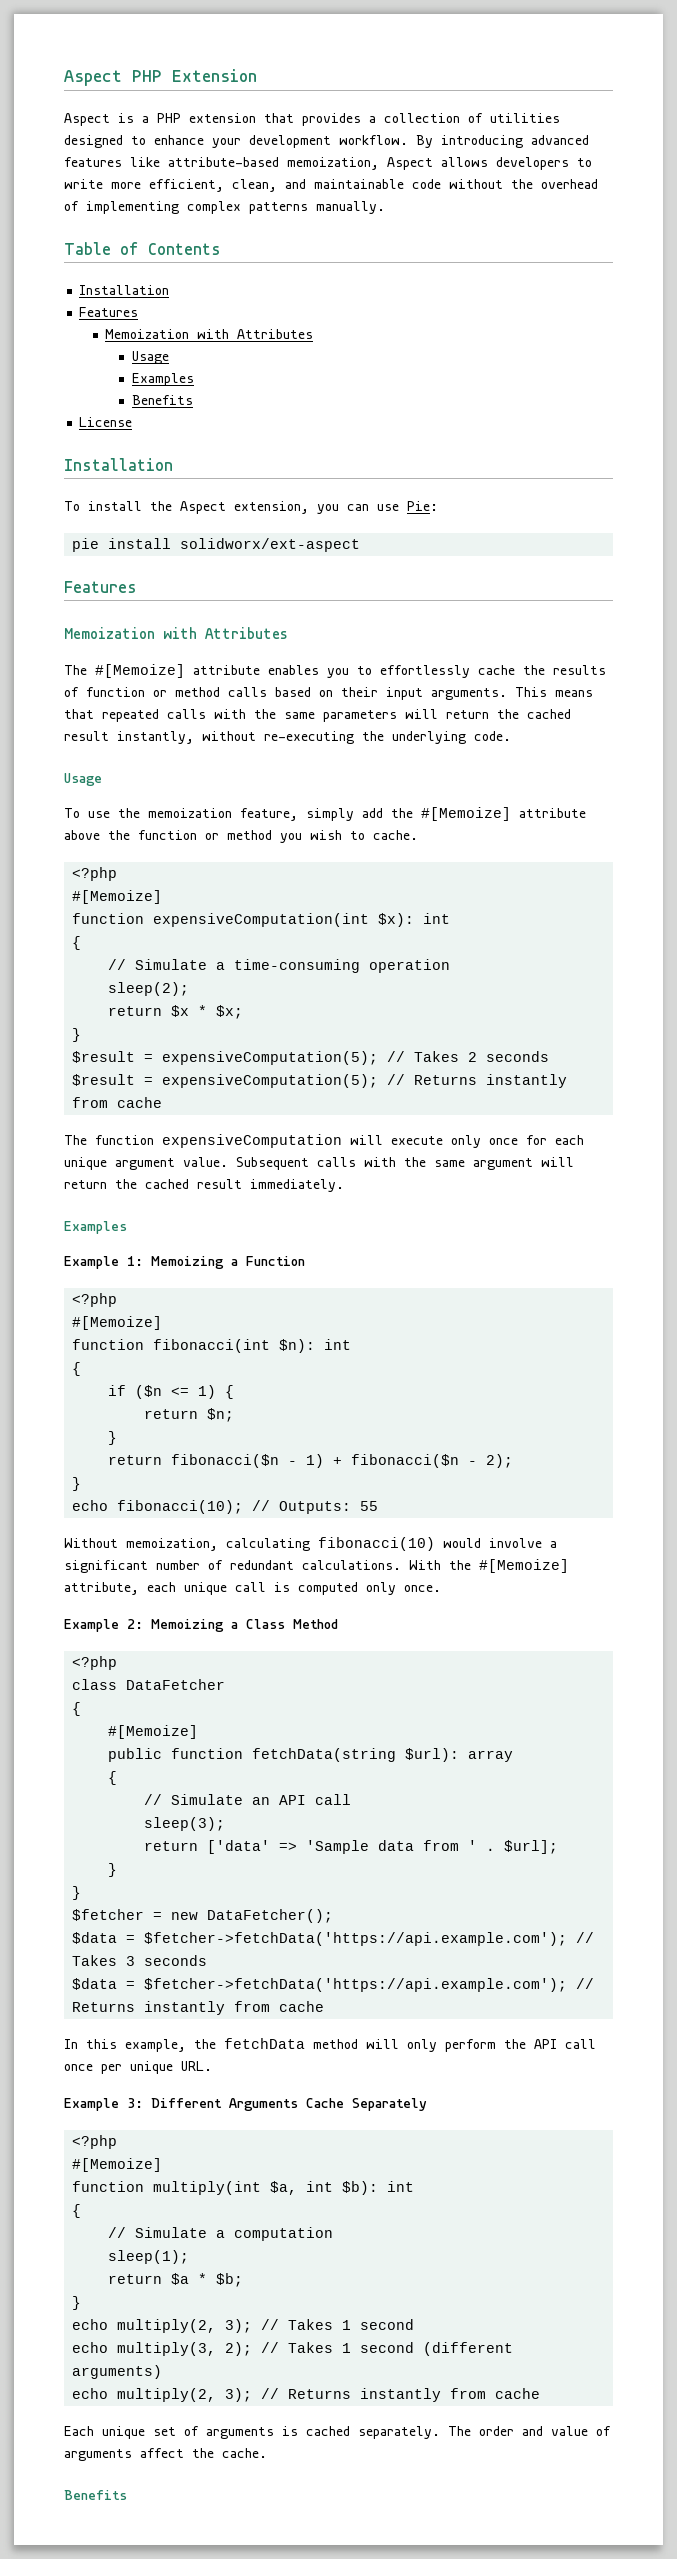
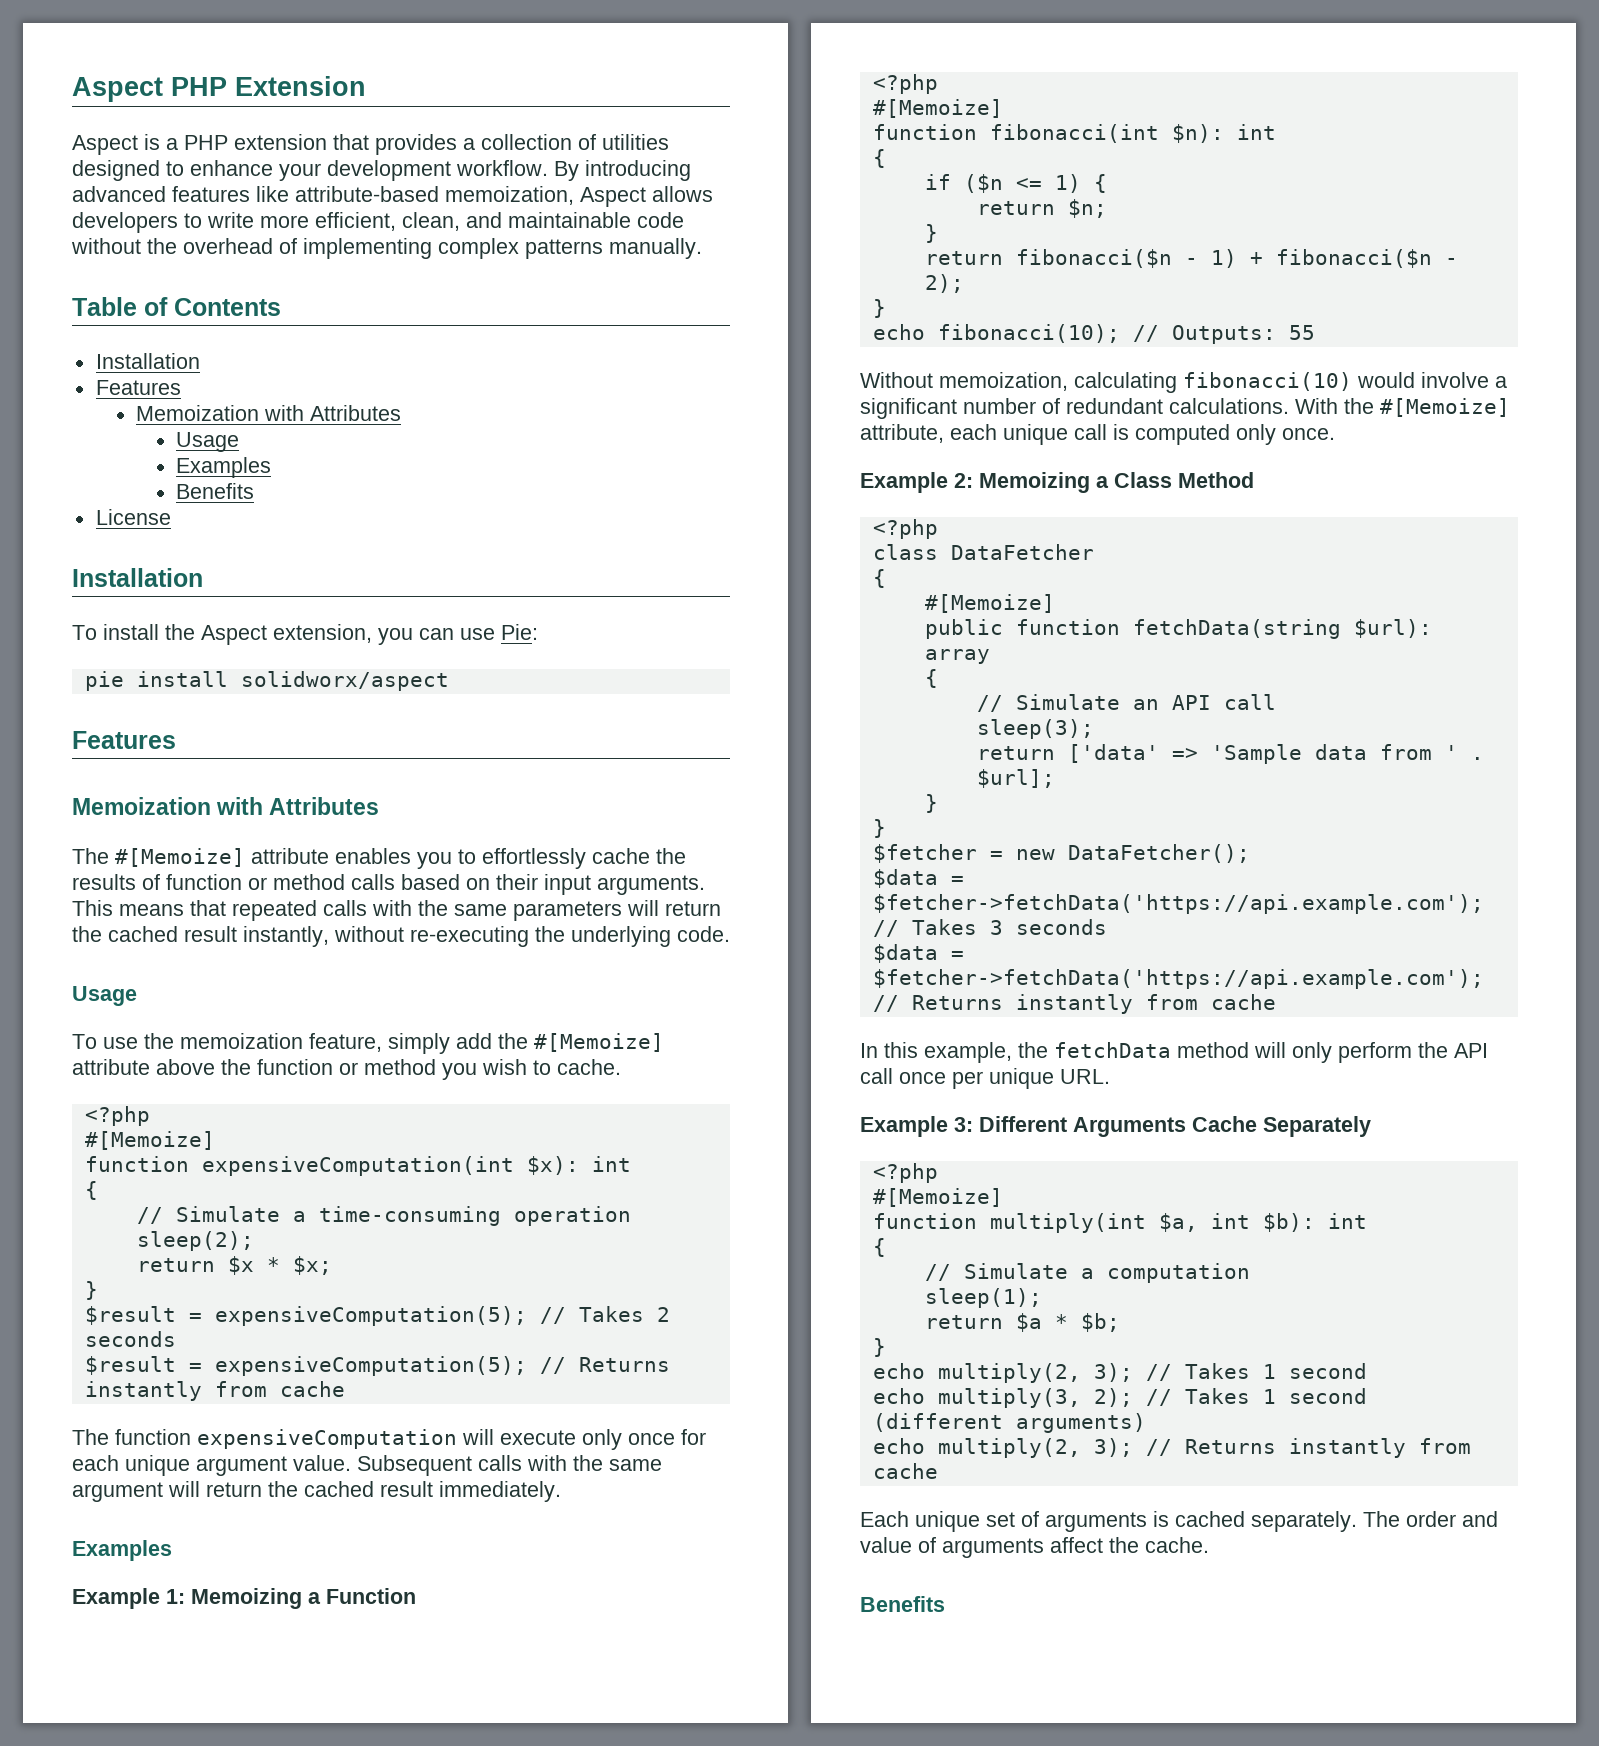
[180,538,361,552] solidworx/ext-aspect -> [240,671,449,691] solidworx/aspect

